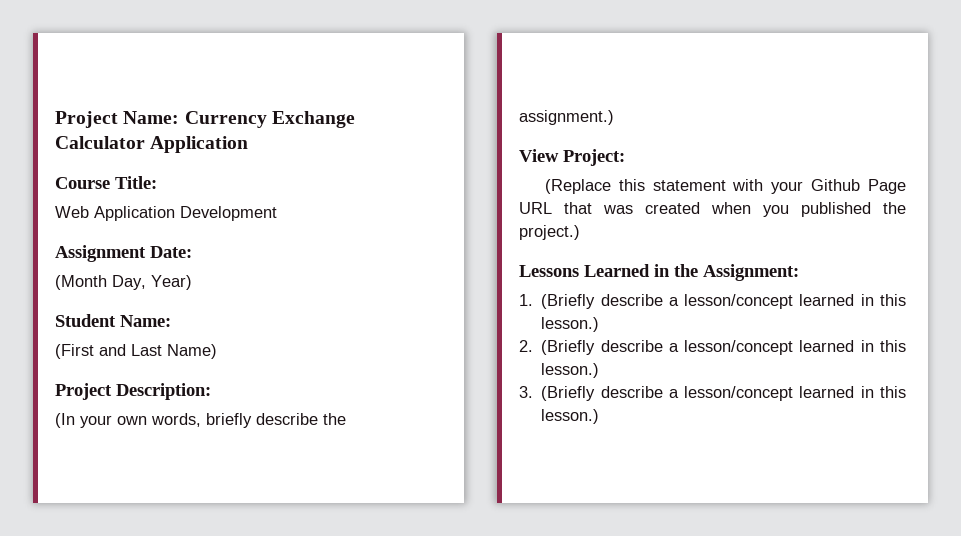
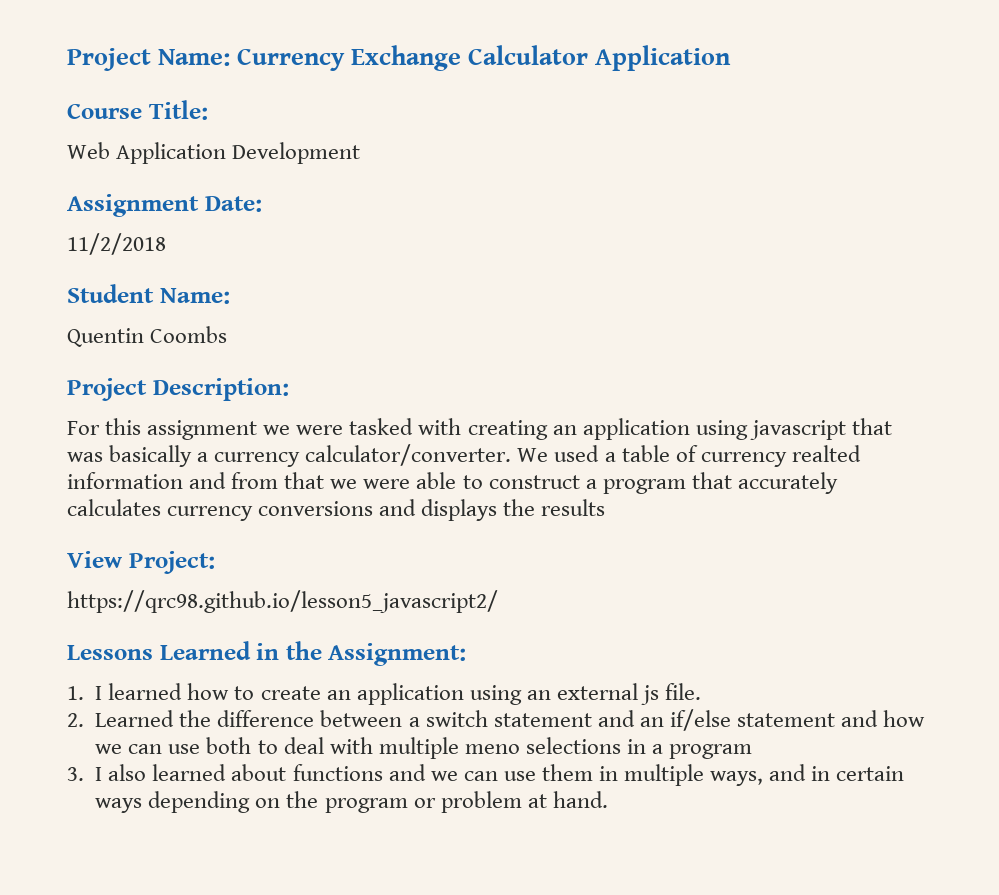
[55,275,192,290] (Month Day, Year) -> [67,233,166,255] 11/2/2018
[55,344,217,359] [55,383,211,400] [55,413,346,428] [519,110,614,125] [519,149,625,166] [544,179,906,194] [519,202,906,217] [519,225,580,240] (First and Last Name) // Project Description: // (In your own words, briefly describe the assignment.) // View Project: // (Replace this statement with your Github Page URL that was created when you published the project.) -> [67,326,228,347] [67,378,289,401] [67,418,892,440] [67,444,861,467] [67,472,838,494] [67,499,606,521] [67,551,215,574] [67,590,498,613] Quentin Coombs // Project Description: // For this assignment we were tasked with creating an application using javascript that was basically a currency calculator/converter. We used a table of currency realted information and from that we were able to construct a program that accurately calculates currency conversions and displays the results // View Project: // https://qrc98.github.io/lesson5_javascript2/
[541,294,906,309] [541,317,600,332] [519,340,906,355] [541,363,600,378] [519,386,906,401] [541,409,600,424] (Briefly describe a lesson/concept learned in this lesson.) // 2. (Briefly describe a lesson/concept learned in this lesson.) // 3. (Briefly describe a lesson/concept learned in this lesson.) -> [95,683,702,705] [67,709,926,731] [95,737,753,759] [67,764,905,786] [95,791,608,813] I learned how to create an application using an external js file. // 2. Learned the difference between a switch statement and an if/else statement and how we can use both to deal with multiple meno selections in a program // 3. I also learned about functions and we can use them in multiple ways, and in certain ways depending on the program or problem at hand.

